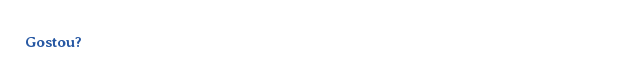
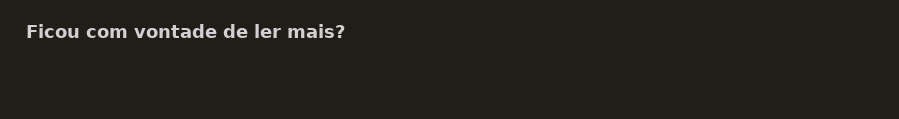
[25,37,82,47] Gostou? -> [26,24,345,38] Ficou com vontade de ler mais?

